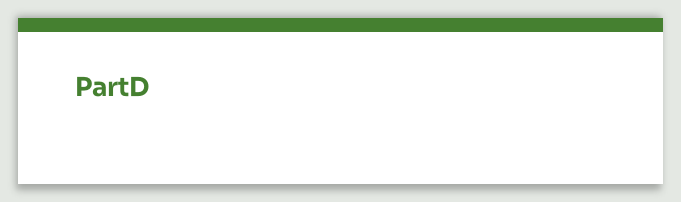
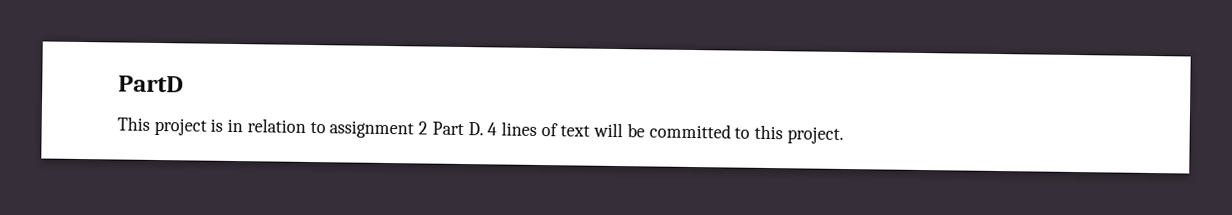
(149, 86) none -> [117,116,844,144] // This project is in relation to assignment 2 Part D. 4 lines of text will be committed to this project.

